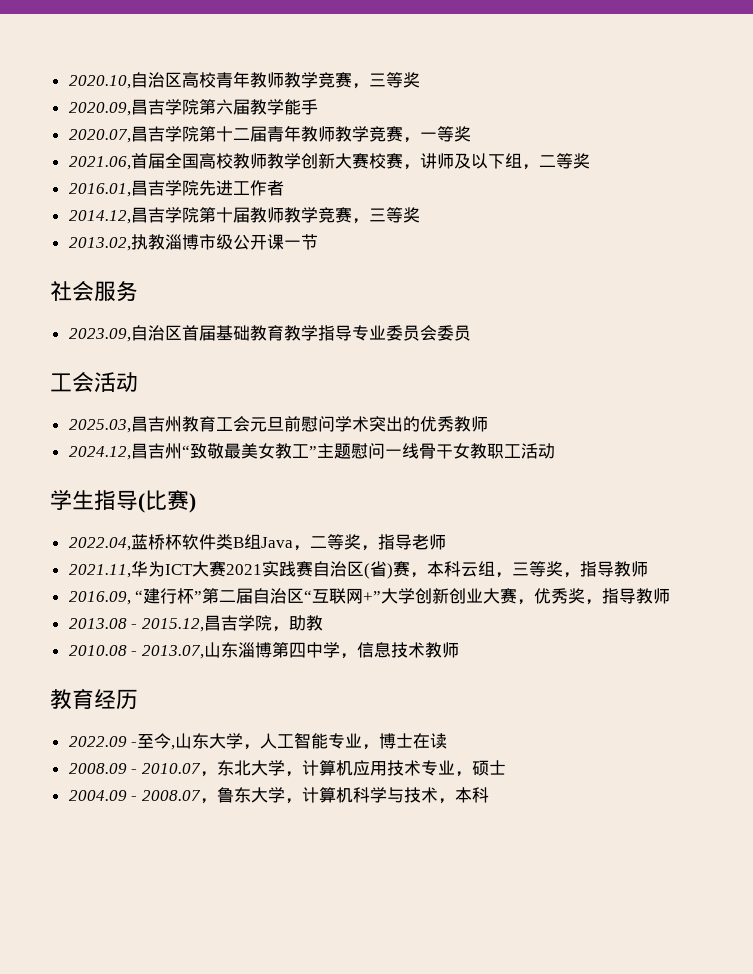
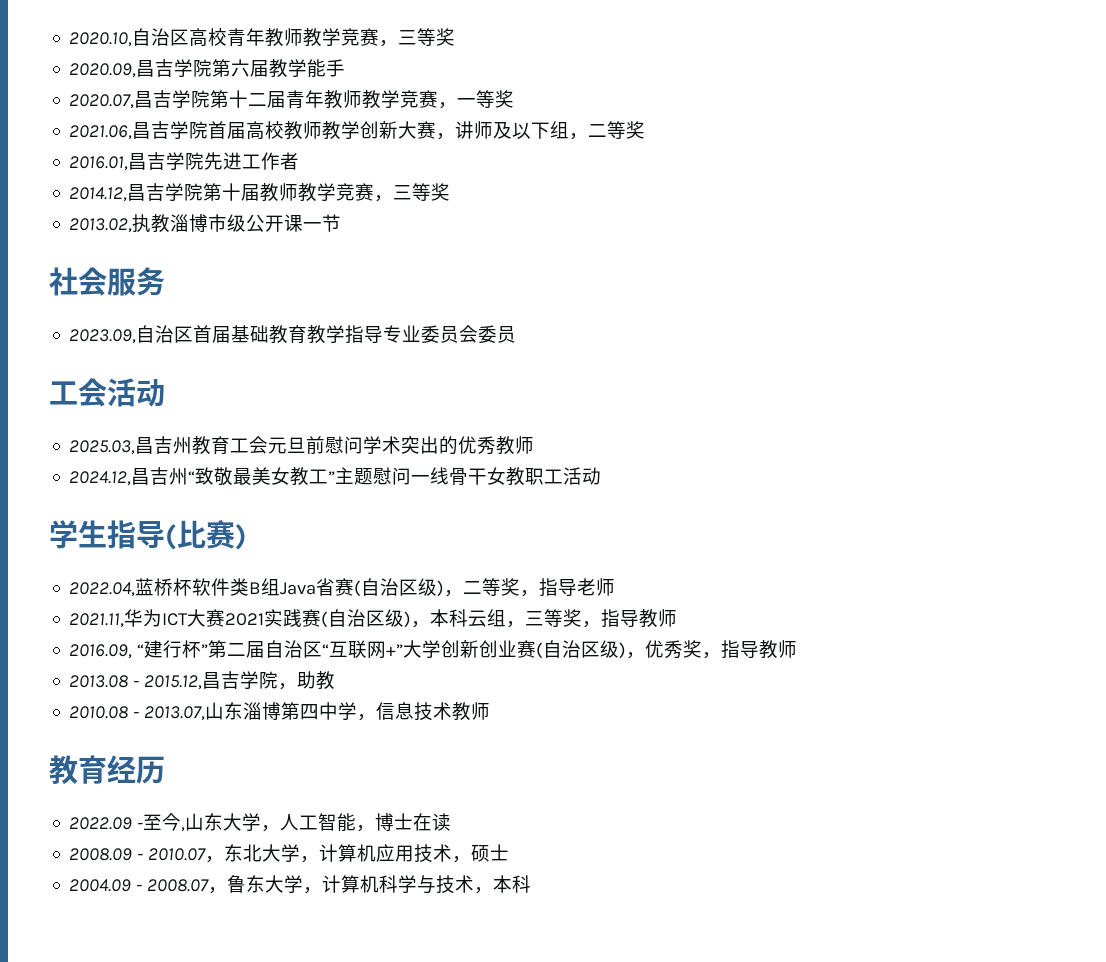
[130,153,199,169] 首届全国 -> [132,121,247,139] 昌吉学院首届
[368,153,403,169] 校赛 -> (437, 130) none
(293, 542) none -> [316,578,445,597] 省赛(自治区级)
[312,561,410,579] 自治区(省)赛 -> [321,609,412,628] (自治区级)
[483,588,518,604] 大赛 -> [517,640,627,659] 赛(自治区级)
[328,733,363,749] 专业 -> (357, 822) none
[420,760,455,776] 专业 -> (453, 853) none

